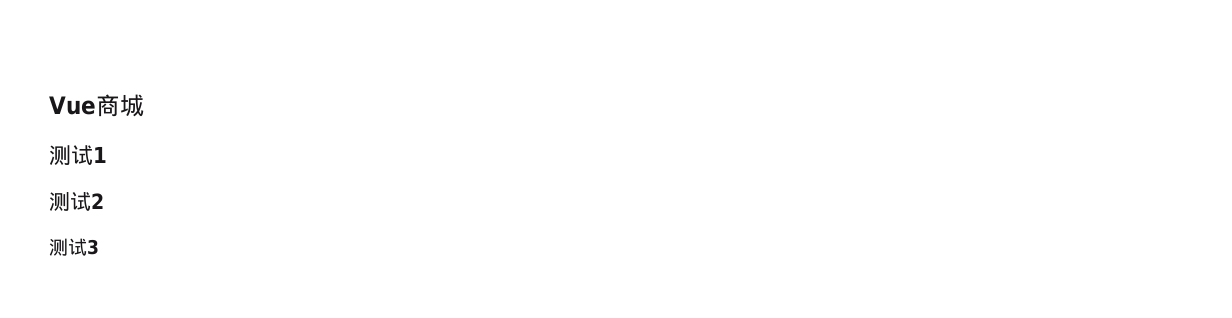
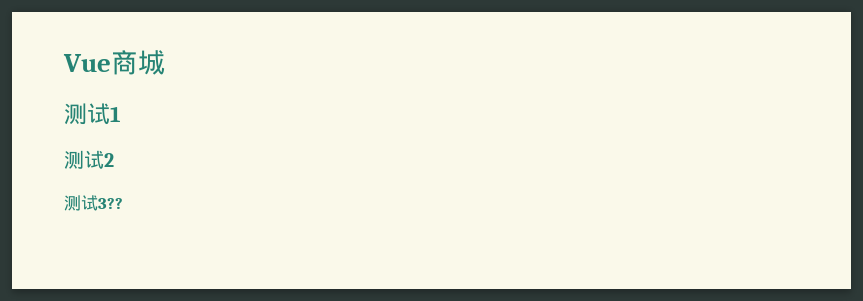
[87,239,99,255] 3 -> [98,198,123,209] 3??

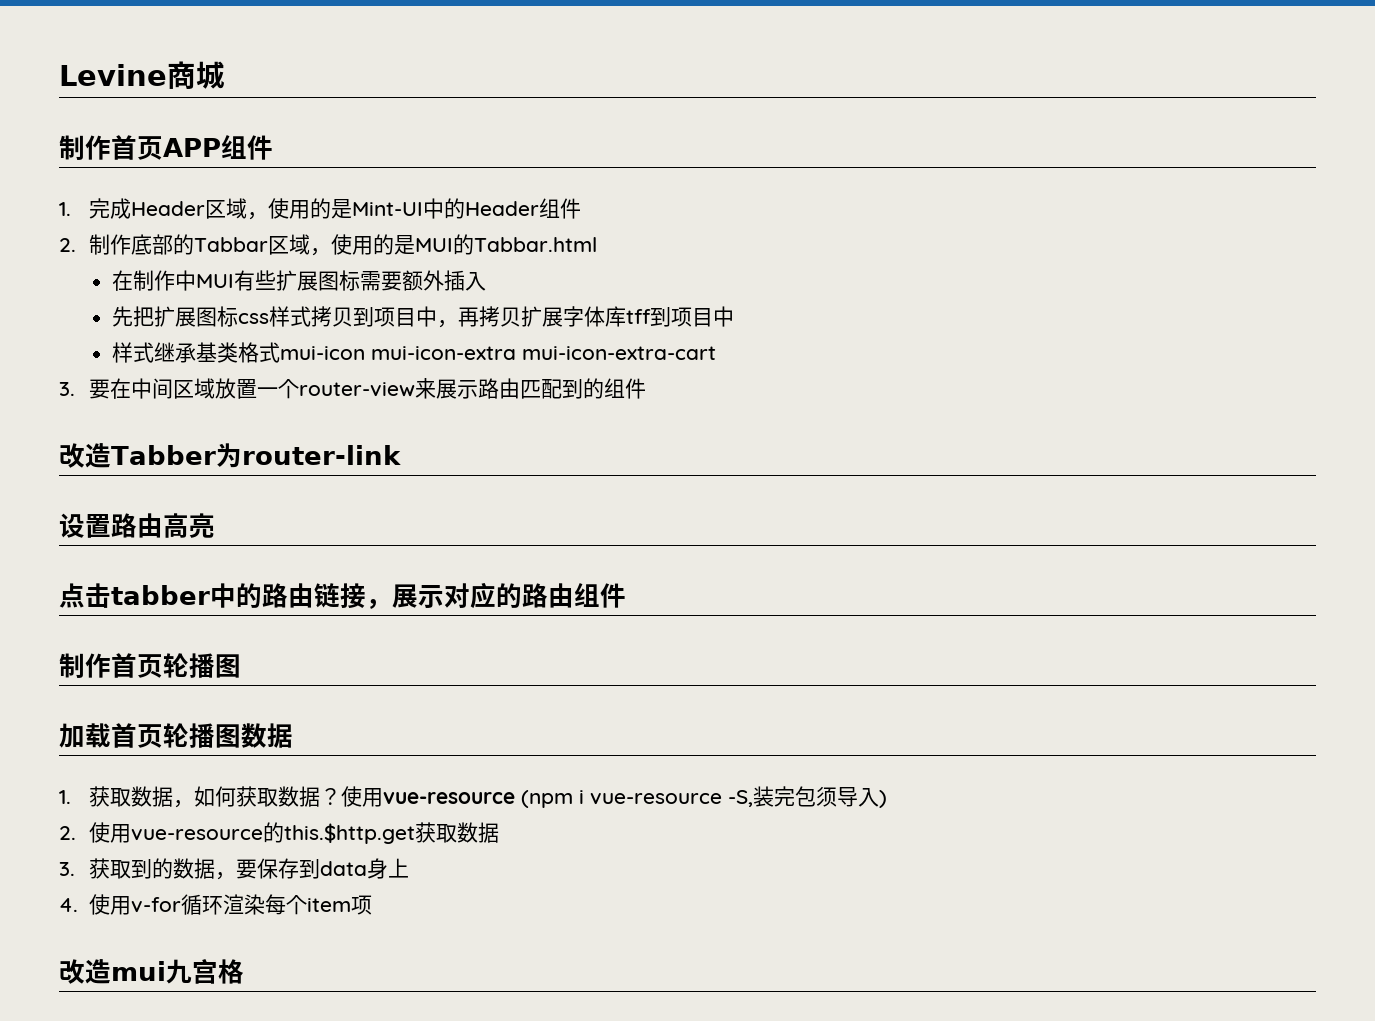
[63,54,111,72] Vue -> [59,64,167,86] Levine
[64,103,121,125] [64,150,114,169] [64,195,123,211] 测试1 // 测试2 // 测试3?? -> [59,135,273,160] [59,198,582,220] [59,234,598,256] [112,270,487,291] [112,306,735,328] [112,342,717,363] [59,378,647,399] [59,443,401,468] [59,513,215,538] [59,582,626,609] [59,653,241,678] [59,723,293,748] [59,786,888,808] [59,822,500,844] [59,858,410,880] [59,894,373,915] [59,959,244,984] 制作首页APP组件 // 1.完成Header区域，使用的是Mint-UI中的Header组件 // 2.制作底部的Tabbar区域，使用的是MUI的Tabbar.html // 在制作中MUI有些扩展图标需要额外插入 // 先把扩展图标css样式拷贝到项目中，再拷贝扩展字体库tff到项目中 // 样式继承基类格式mui-icon mui-icon-extra mui-icon-extra-cart // 3.要在中间区域放置一个router-view来展示路由匹配到的组件 // 改造Tabber为router-link // 设置路由高亮 // 点击tabber中的路由链接，展示对应的路由组件 // 制作首页轮播图 // 加载首页轮播图数据 // 1.获取数据，如何获取数据？使用vue-resource (npm i vue-resource -S,装完包须导入) // 2.使用vue-resource的this.$http.get获取数据 // 3.获取到的数据，要保存到data身上 // 4.使用v-for循环渲染每个item项 // 改造mui九宫格

